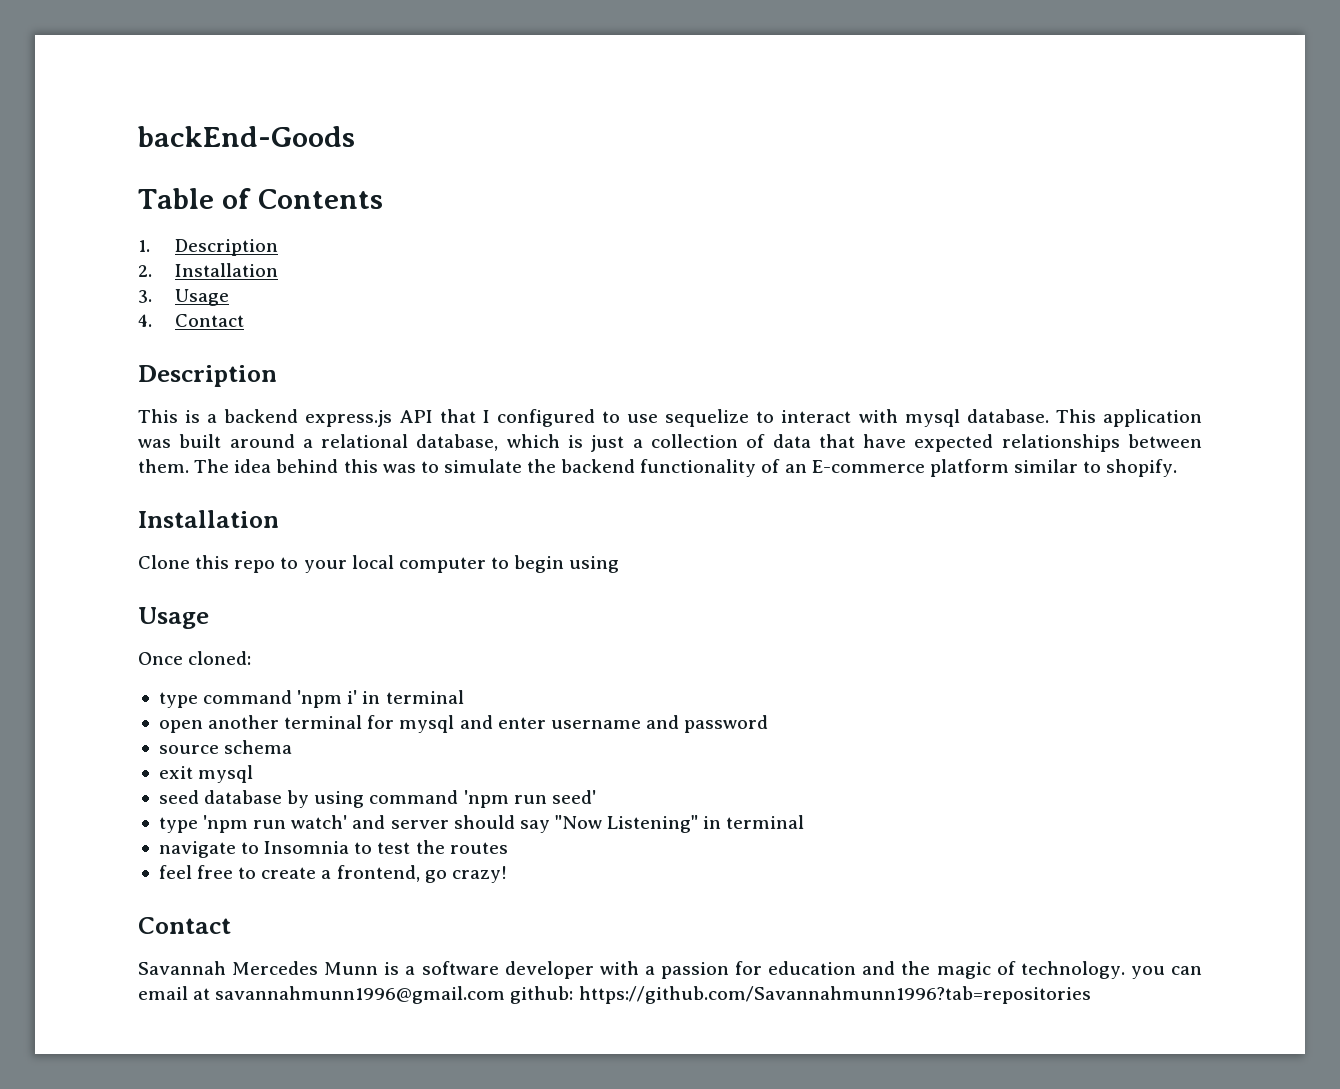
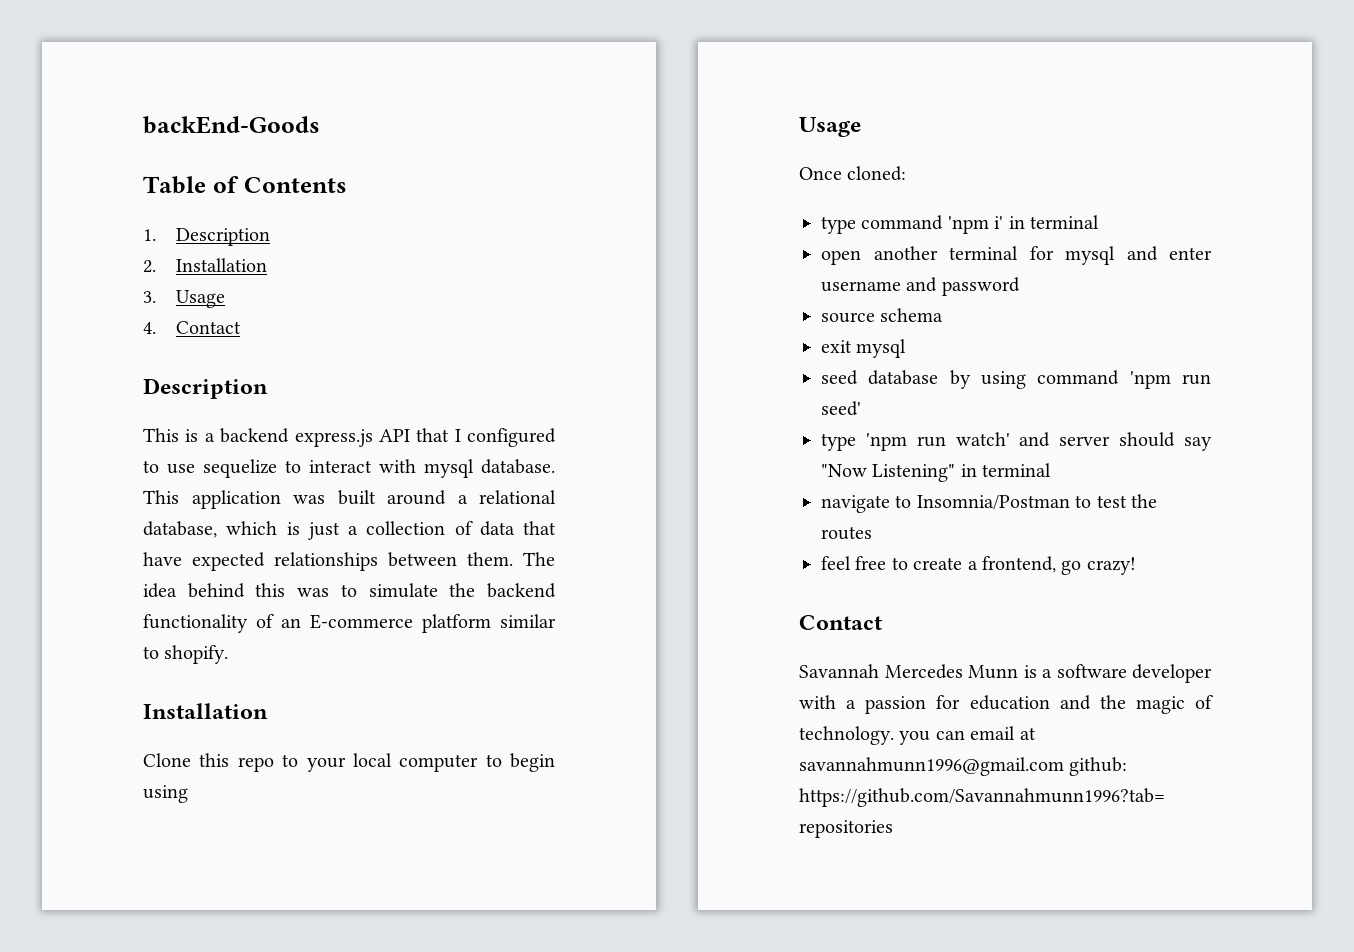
[264,841,350,854] Insomnia -> [916,495,1070,510] Insomnia/Postman

